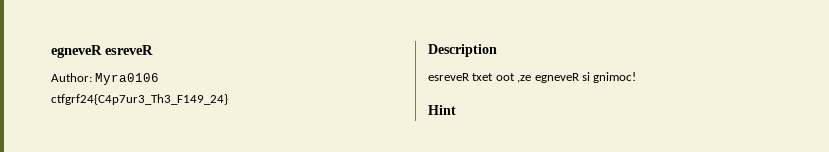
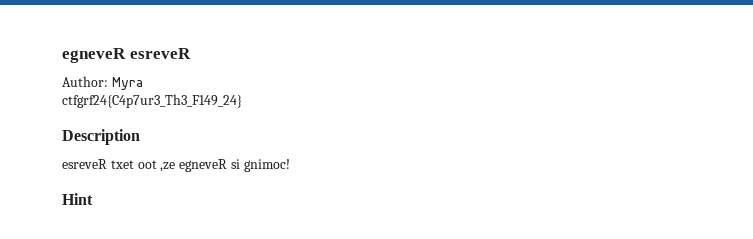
[95,73,160,85] Myra0106 -> [111,77,143,90] Myra

